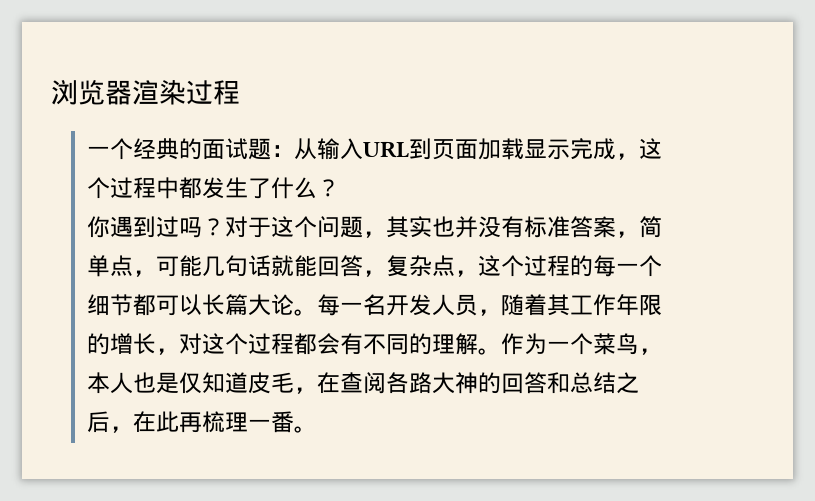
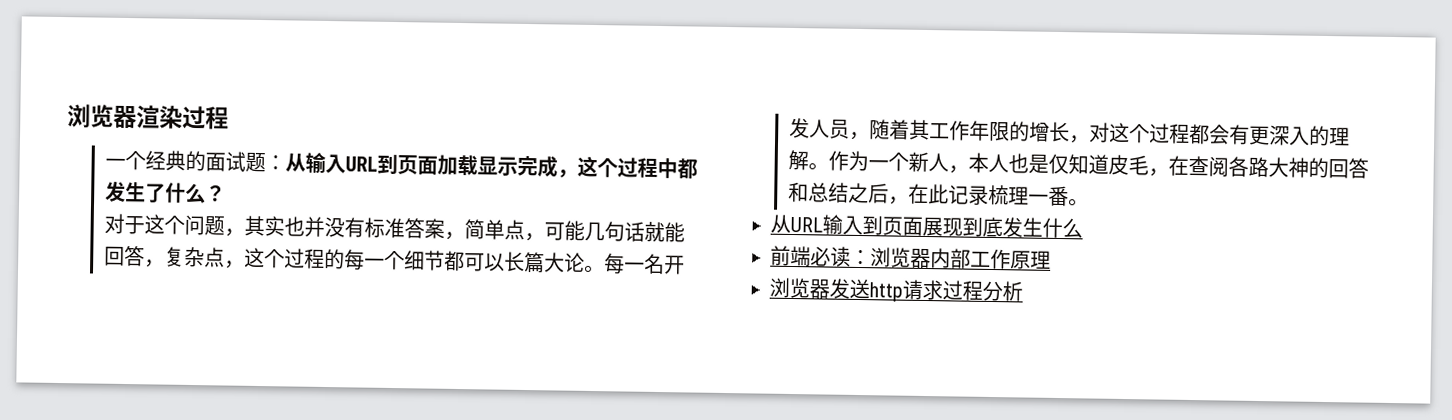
[87,216,226,238] 你遇到过吗？ -> (226, 193) none
[363,334,410,355] 不同 -> [1248,125,1310,146] 更深入
[593,333,640,355] 菜鸟 -> [907,151,949,173] 新人
[179,412,203,433] 再 -> [947,184,989,205] 记录
(318, 429) none -> [770,214,1083,239] [770,245,1051,270] [769,277,1023,302] // 从URL输入到页面展现到底发生什么 // 前端必读：浏览器内部工作原理 // 浏览器发送http请求过程分析

